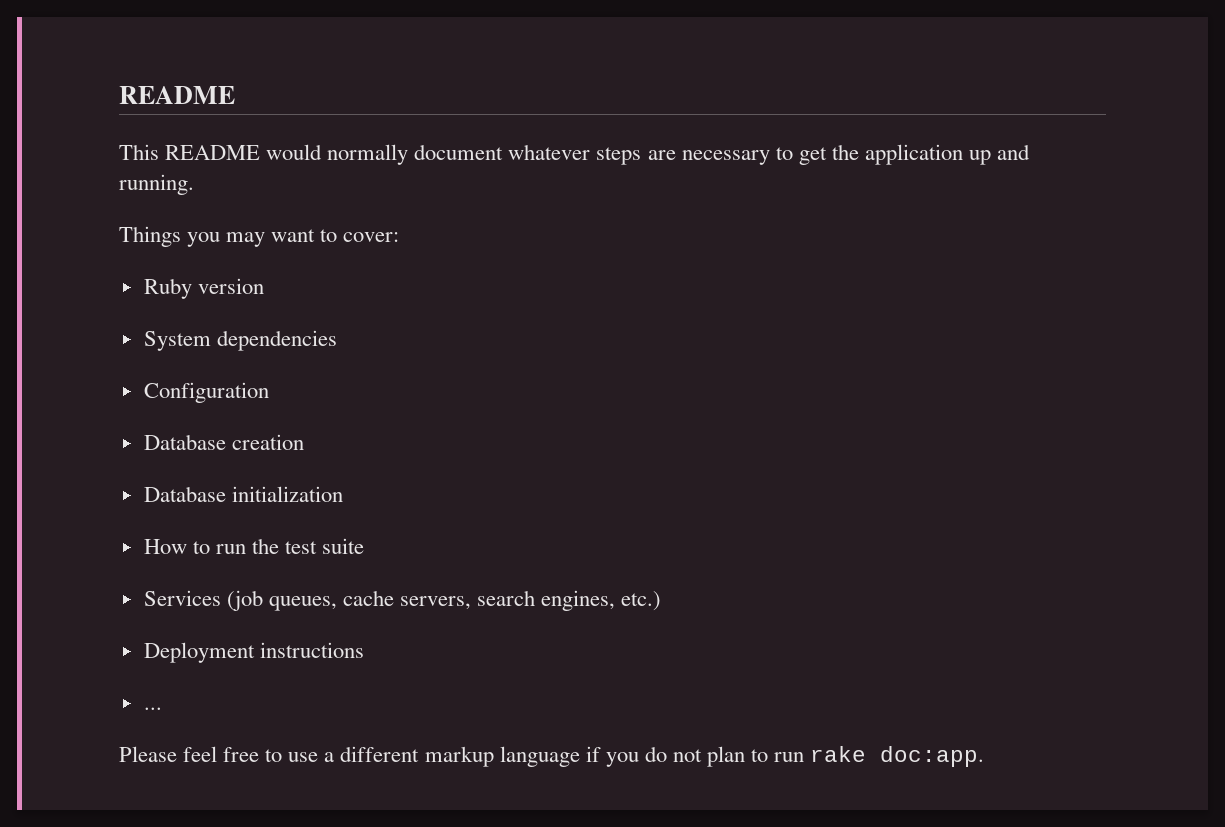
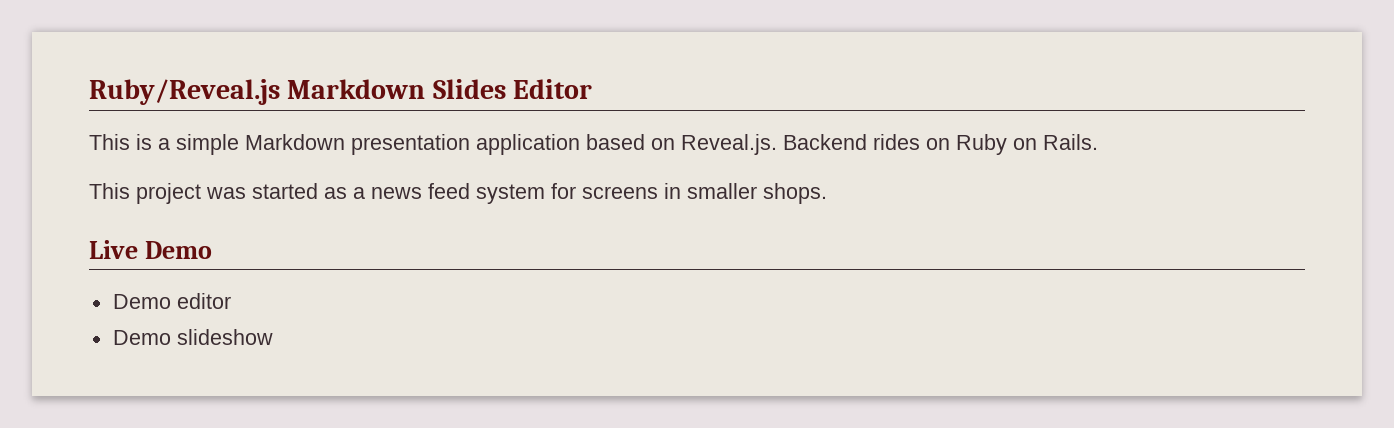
[119,86,235,104] [119,144,1031,165] [119,174,194,195] [119,226,400,247] [143,278,264,299] [143,330,337,351] [143,382,269,403] [143,434,304,450] [143,486,343,502] [143,538,365,554] [143,590,662,611] [143,642,364,663] [143,707,162,710] [119,746,985,767] README // This README would normally document whatever steps are necessary to get the application up and running. // Things you may want to cover: // Ruby version // System dependencies // Configuration // Database creation // Database initialization // How to run the test suite // Services (job queues, cache servers, search engines, etc.) // Deployment instructions // ... // Please feel free to use a different markup language if you do not plan to run rake doc:app. -> [89,79,593,105] [89,134,1098,155] [89,183,827,204] [89,240,212,259] [112,293,231,309] [112,329,273,345] Ruby/Reveal.js Markdown Slides Editor // This is a simple Markdown presentation application based on Reveal.js. Backend rides on Ruby on Rails. // This project was started as a news feed system for screens in smaller shops. // Live Demo // Demo editor // Demo slideshow

